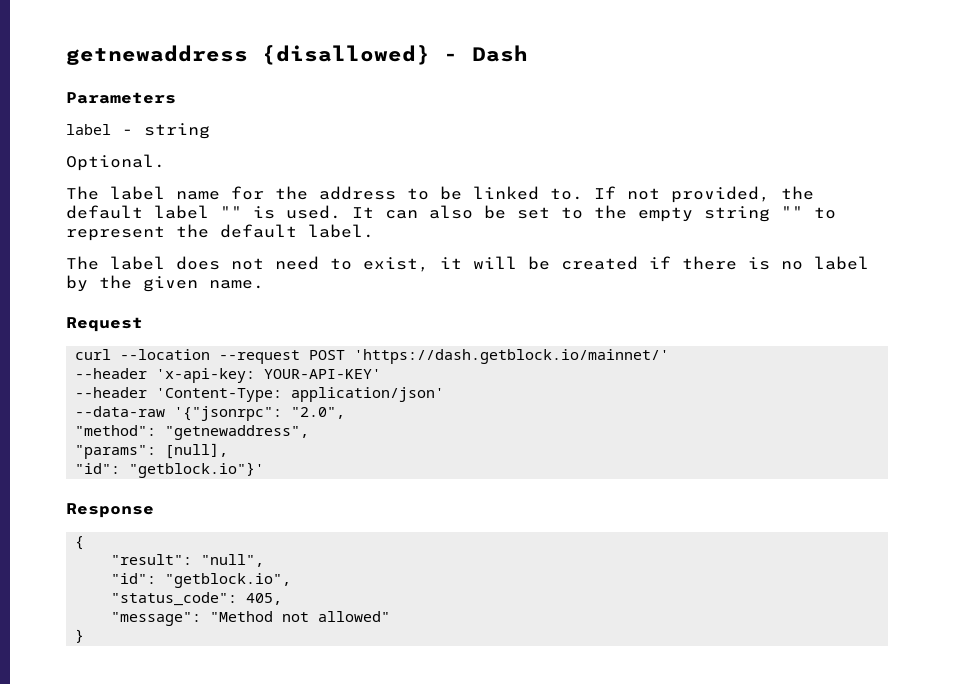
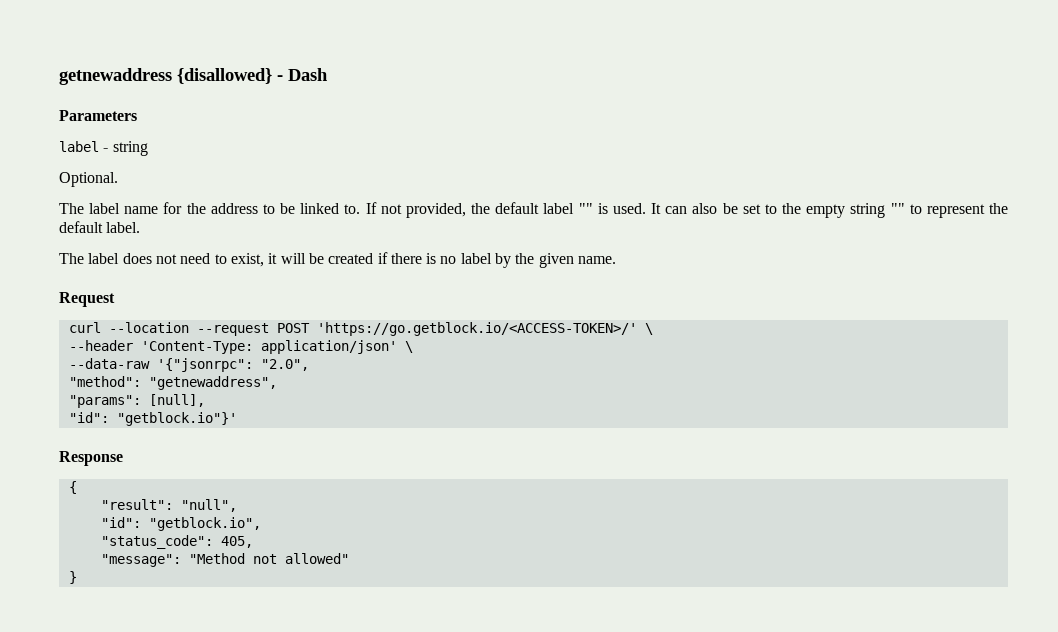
[354,349,670,364] [75,368,382,383] 'https://dash.getblock.io/mainnet/' // --header 'x-api-key: YOUR-API-KEY' -> [316,322,653,336] 'https://go.getblock.io/<ACCESS-TOKEN>/' \
(445, 394) none -> [404,341,413,353] \

